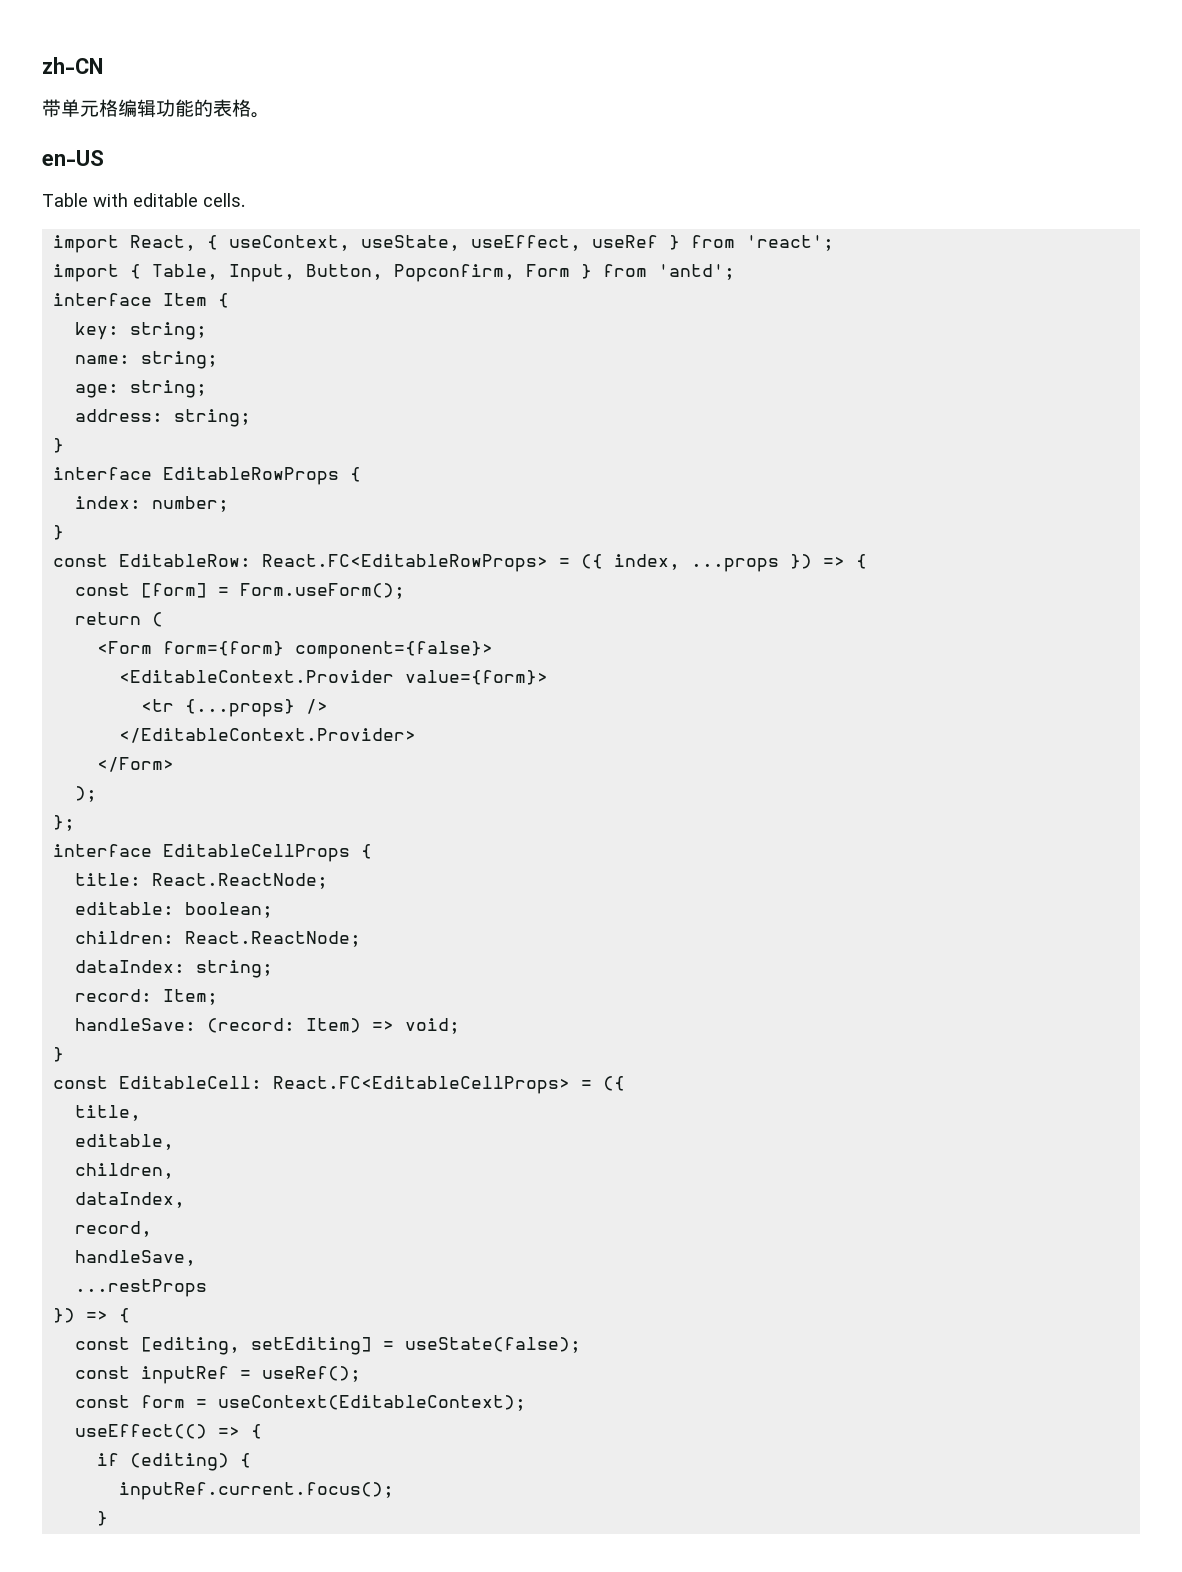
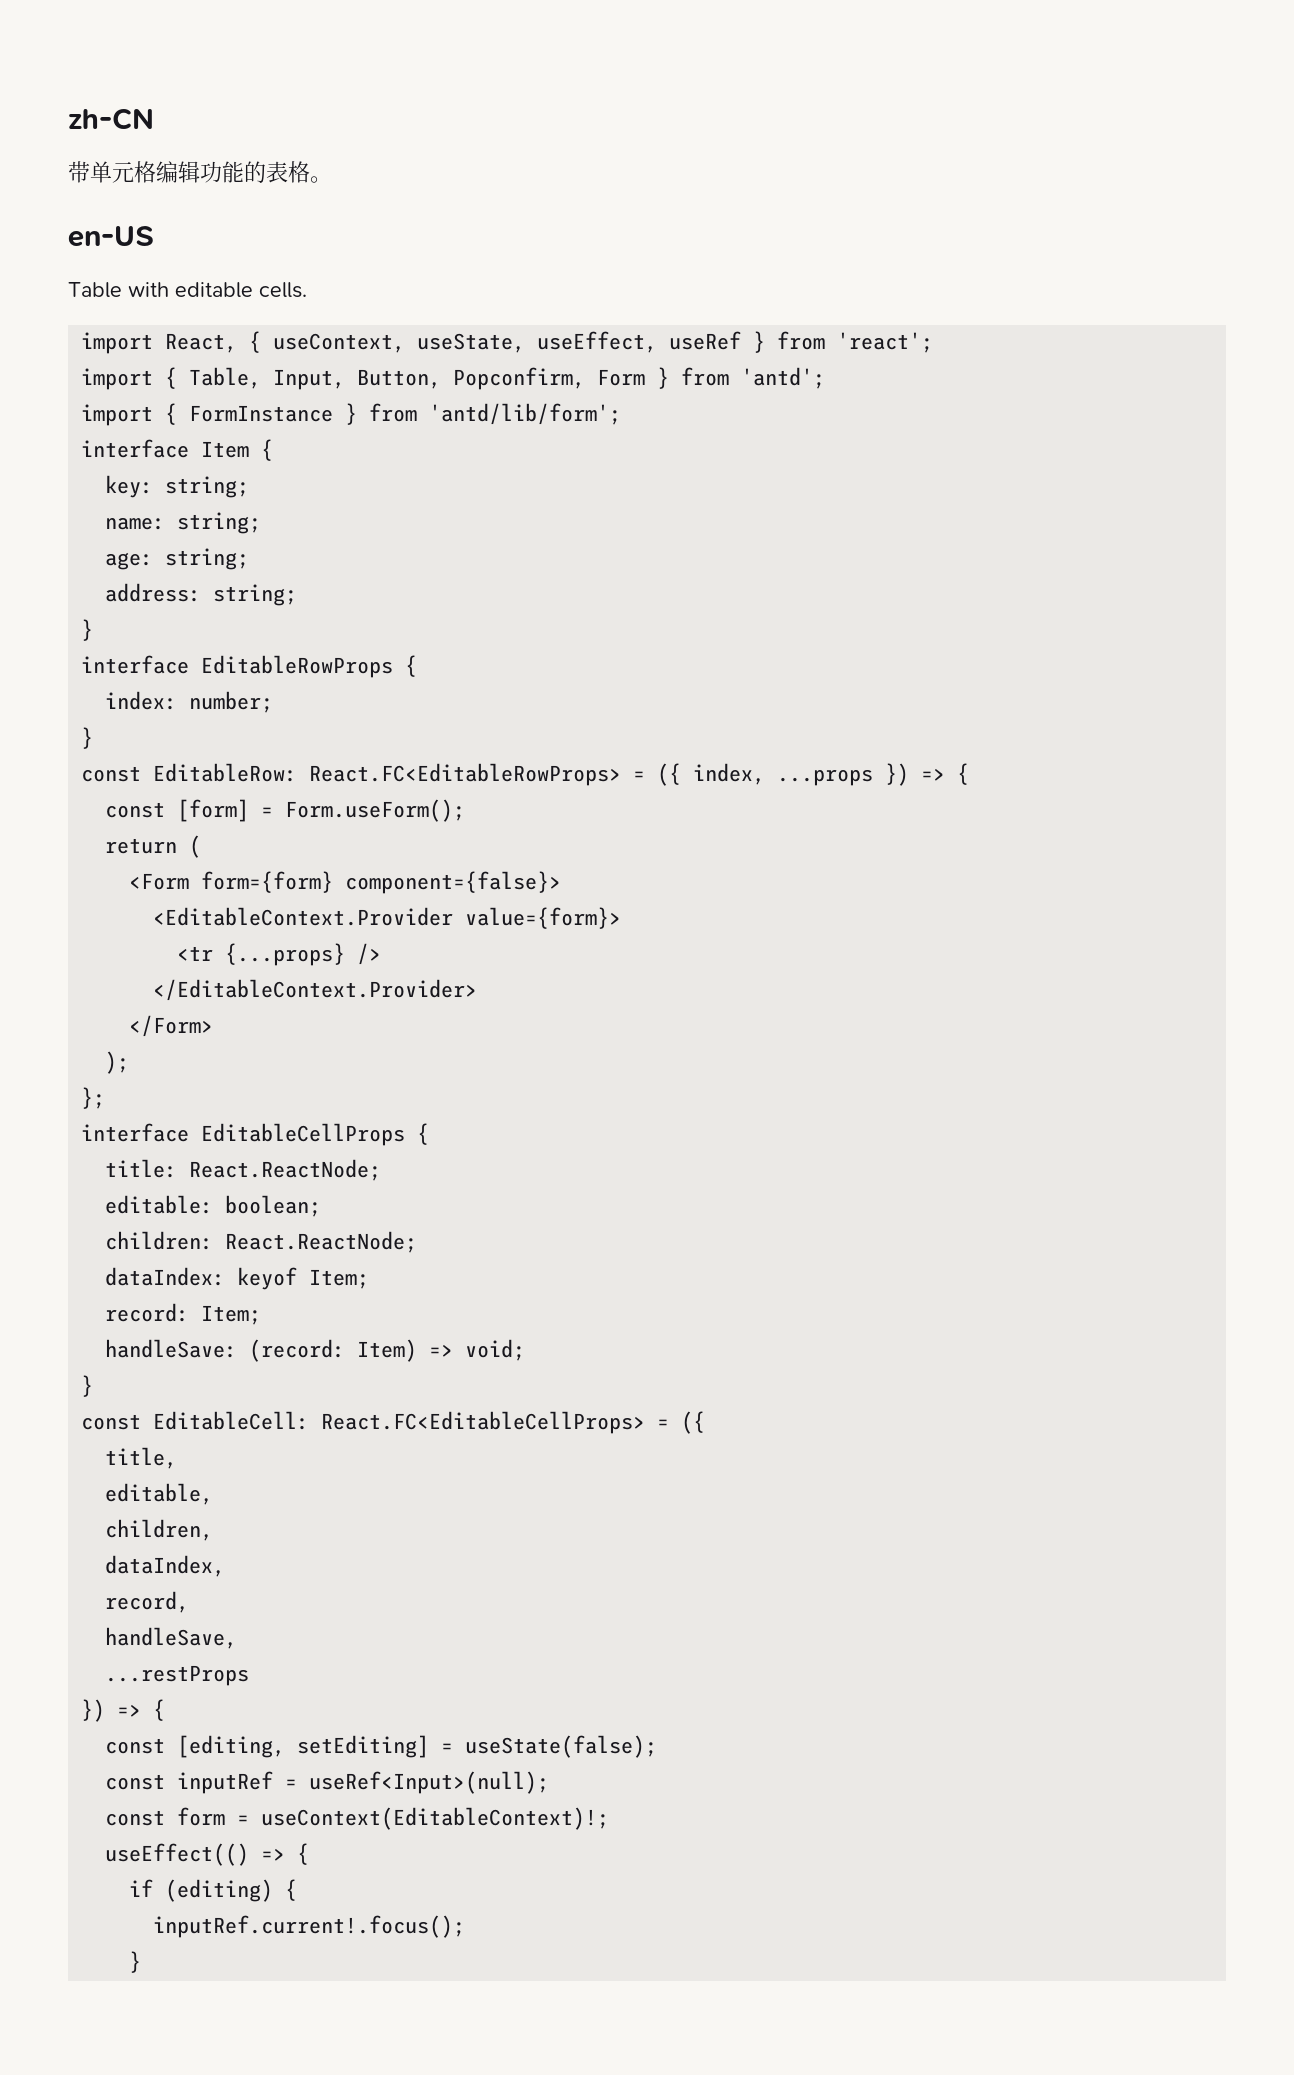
(736, 272) none -> [81,403,622,426] // import { FormInstance } from 'antd/lib/form';
[196,960,274,978] string; -> [237,1267,370,1290] keyof Item;
[262,1366,362,1382] useRef(); -> [309,1771,550,1794] useRef<Input>(null);
[218,1395,527,1411] useContext(EditableContext); -> [261,1807,610,1830] useContext(EditableContext)!;
[119,1482,395,1500] inputRef.current.focus(); -> [153,1915,466,1938] inputRef.current!.focus();

